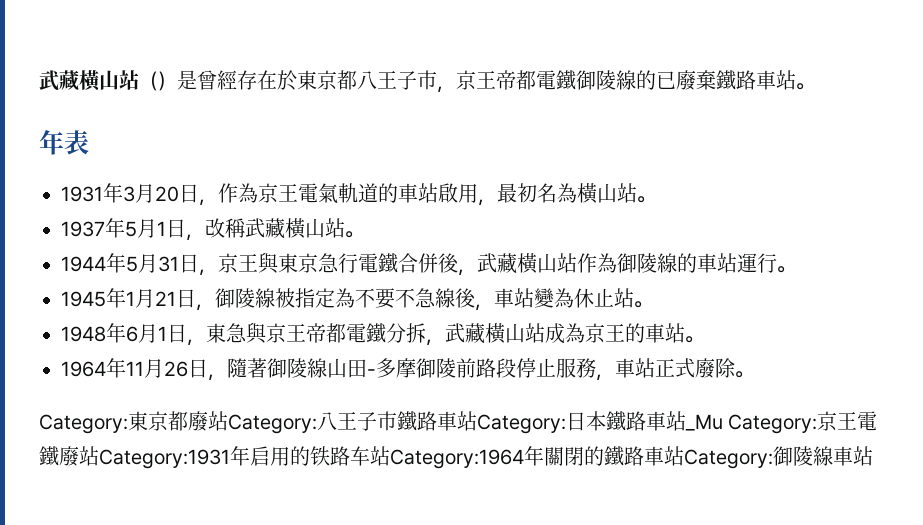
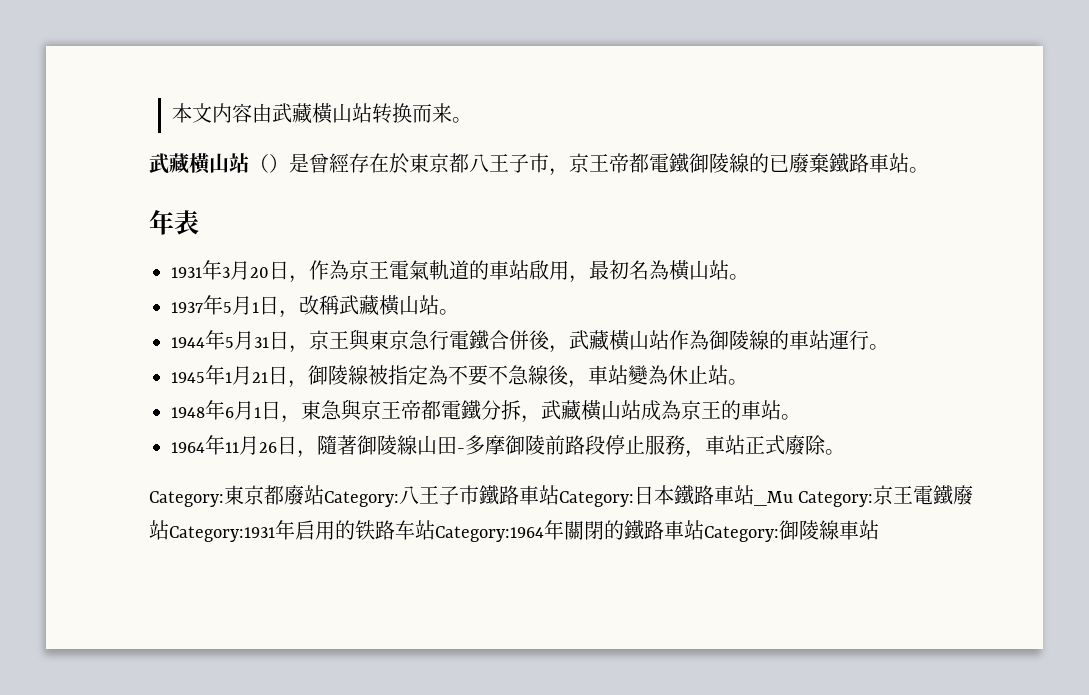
(39, 80) none -> [172,103,473,124] 本文内容由武藏橫山站转换而来。 //

